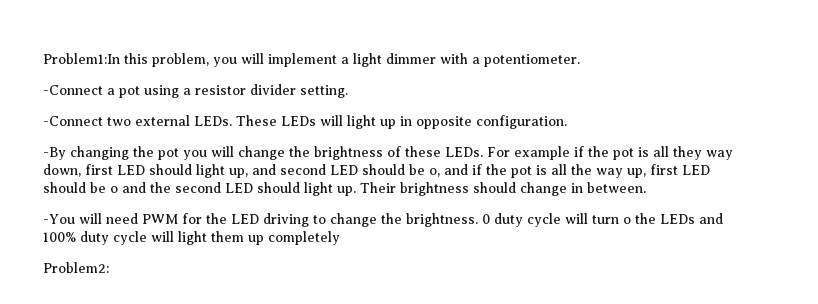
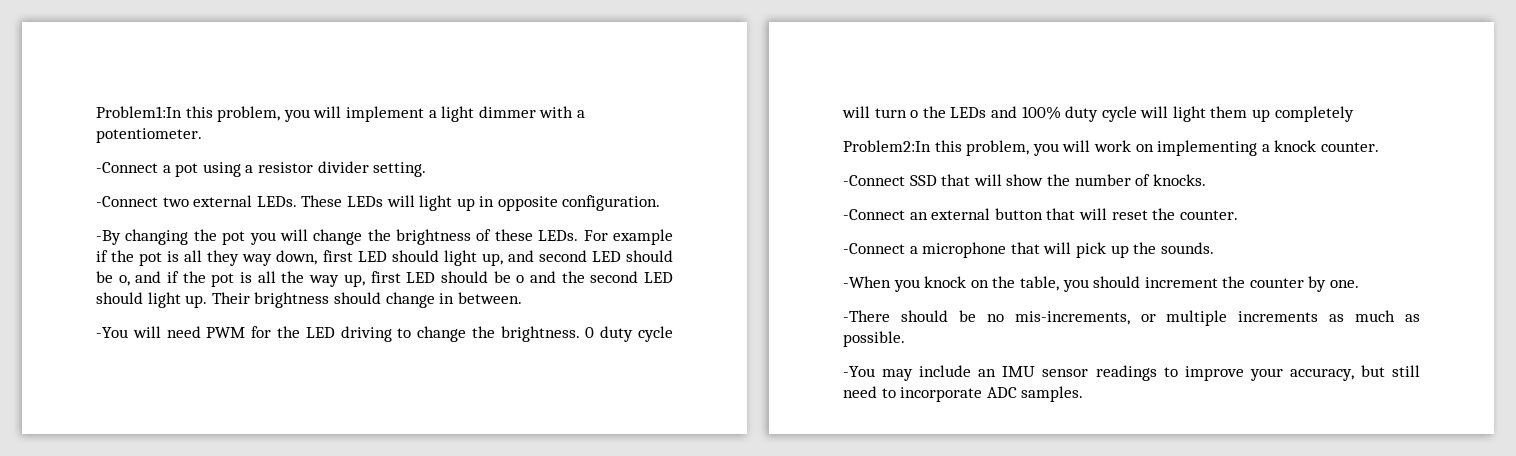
[43,262,109,273] Problem2: -> [843,140,1379,156] [843,174,1206,186] [843,208,1238,220] [843,242,1214,258] [843,276,1360,292] [843,310,1420,326] [843,331,905,347] [843,365,1420,381] [843,386,1084,402] Problem2:In this problem, you will work on implementing a knock counter. // -Connect SSD that will show the number of knocks. // -Connect an external button that will reset the counter. // -Connect a microphone that will pick up the sounds. // -When you knock on the table, you should increment the counter by one. // -There should be no mis-increments, or multiple increments as much as possible. // -You may include an IMU sensor readings to improve your accuracy, but still need to incorporate ADC samples.

